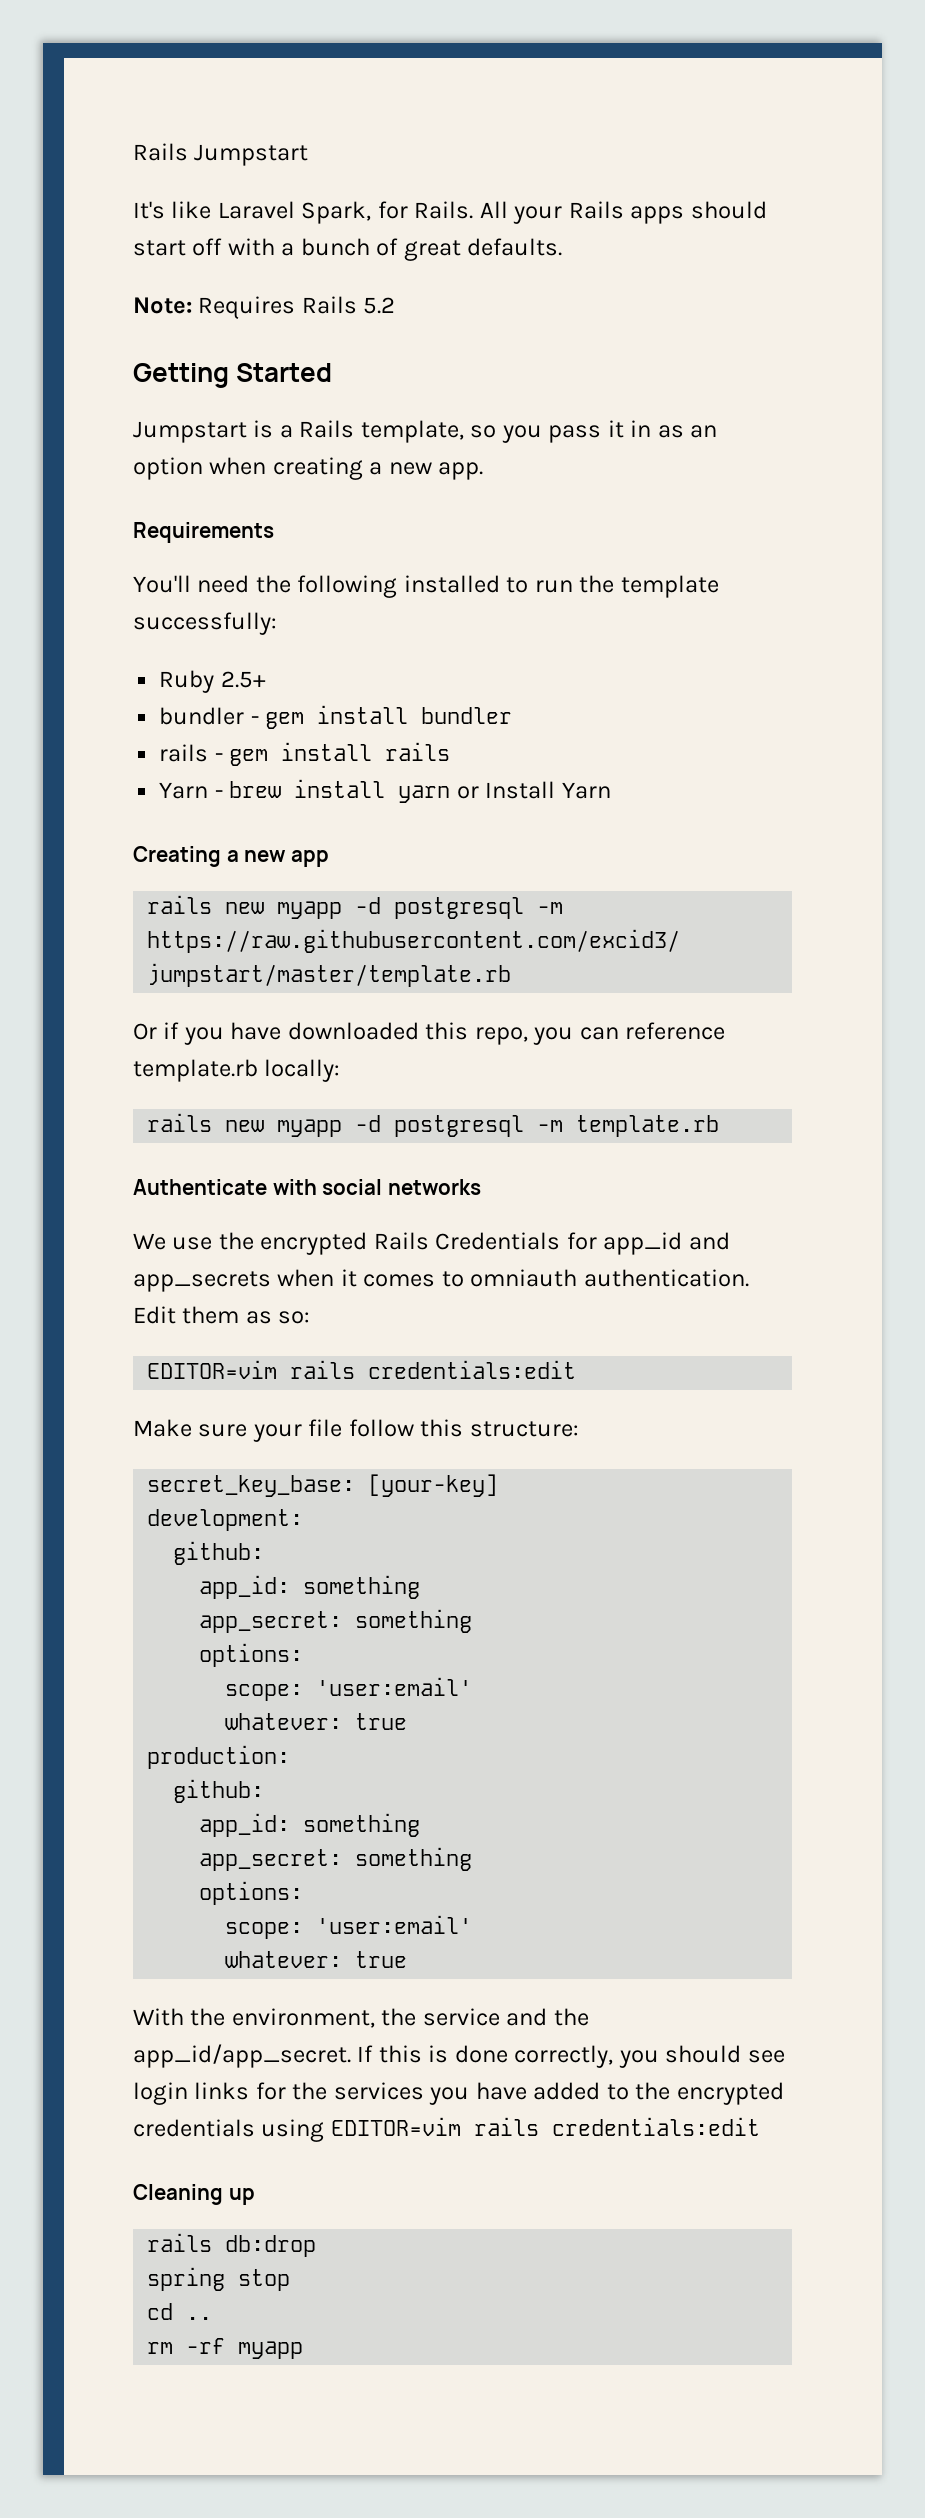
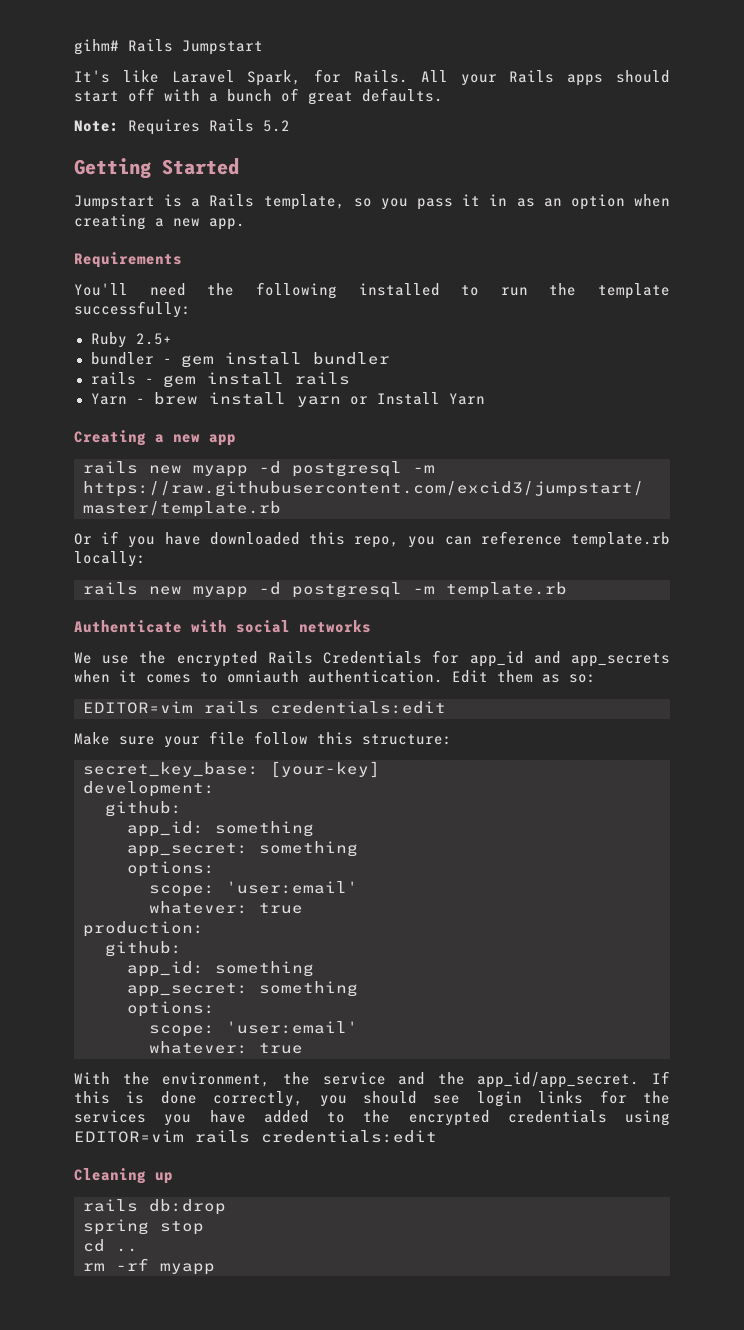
(133, 152) none -> [74,39,119,55] gihm#

